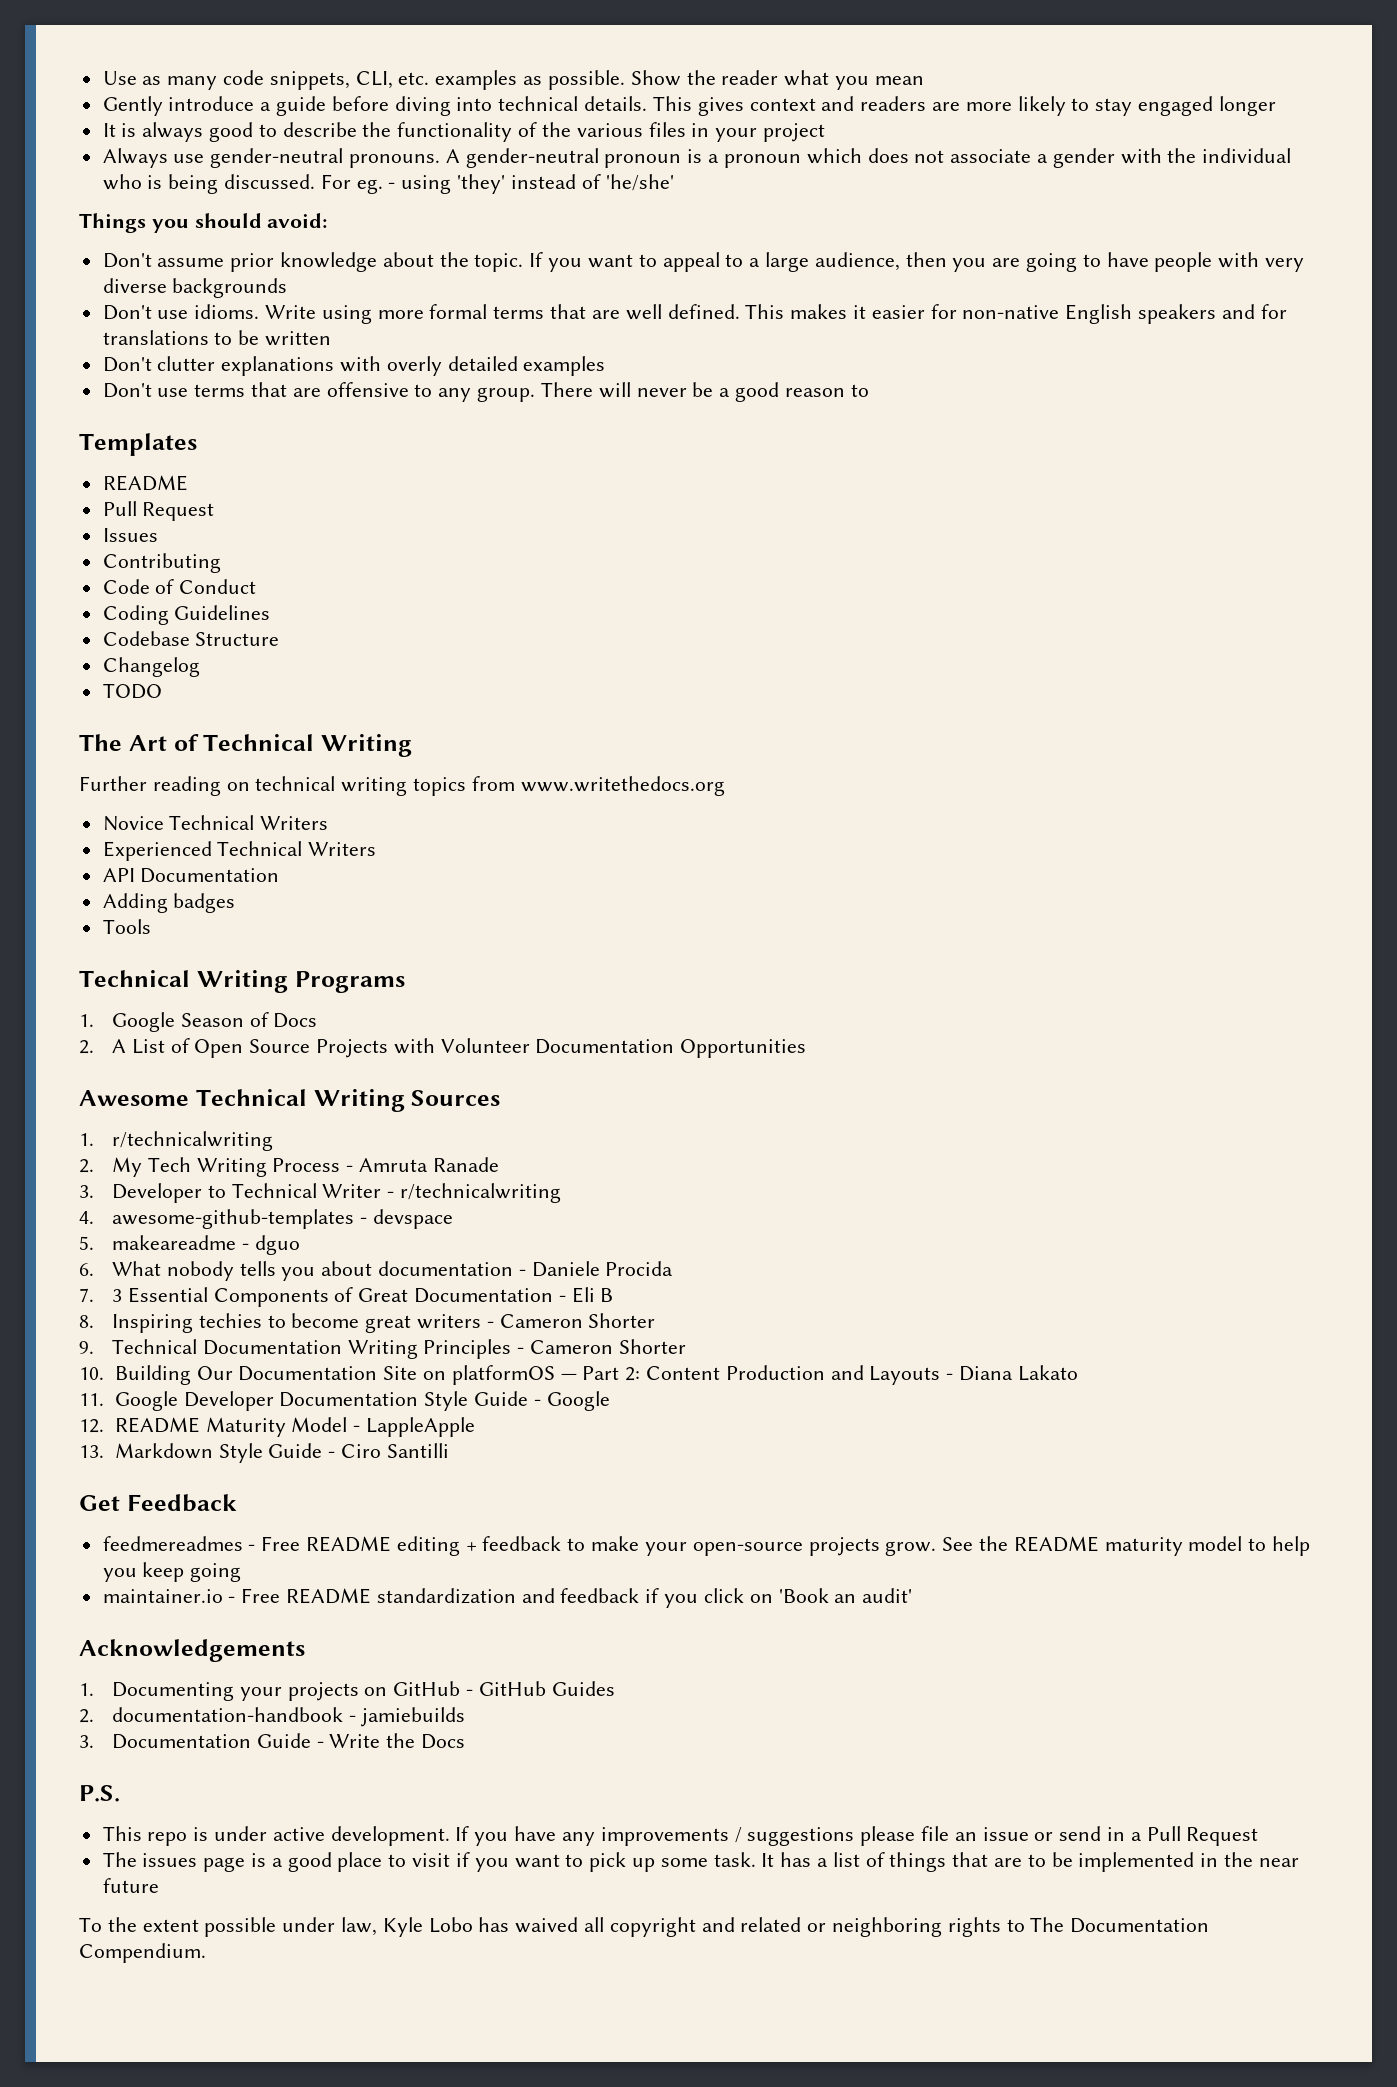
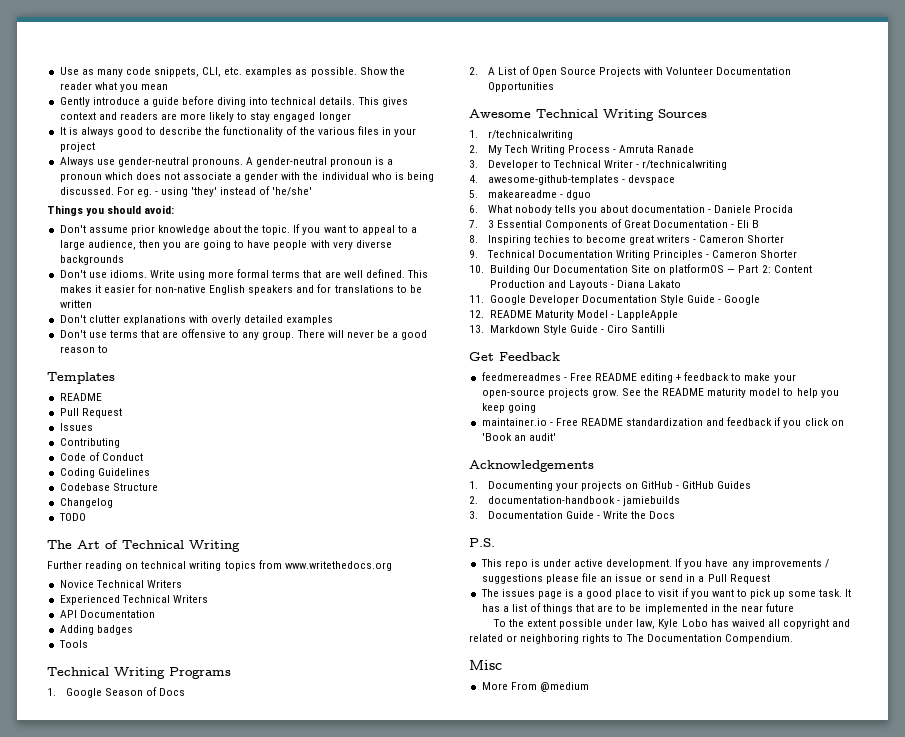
(206, 1953) none -> [469,660,502,670] [481,682,589,692] // Misc // More From @medium

